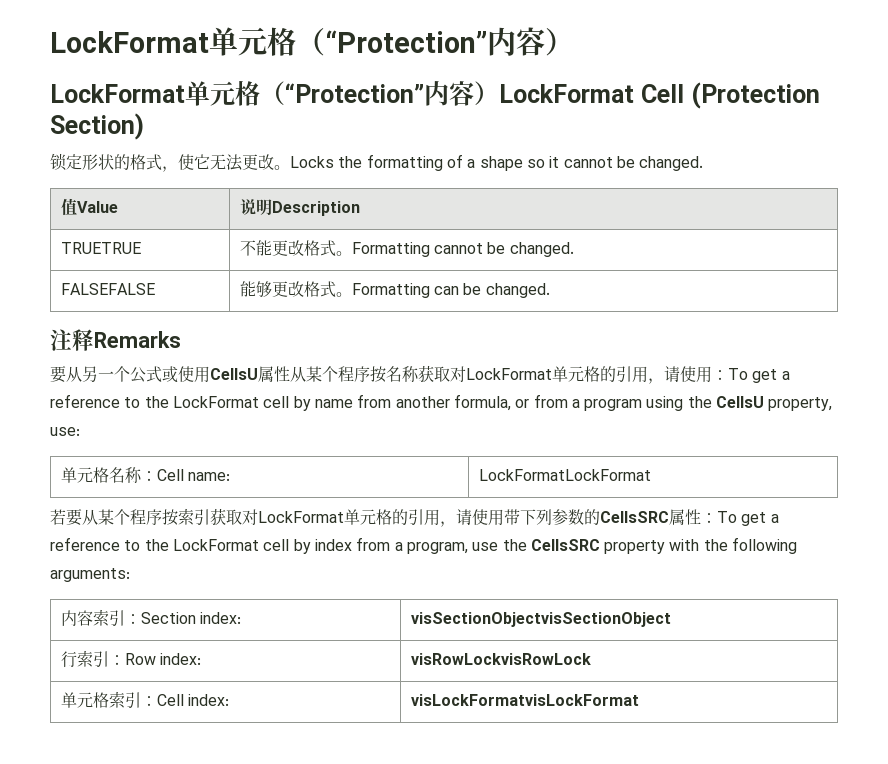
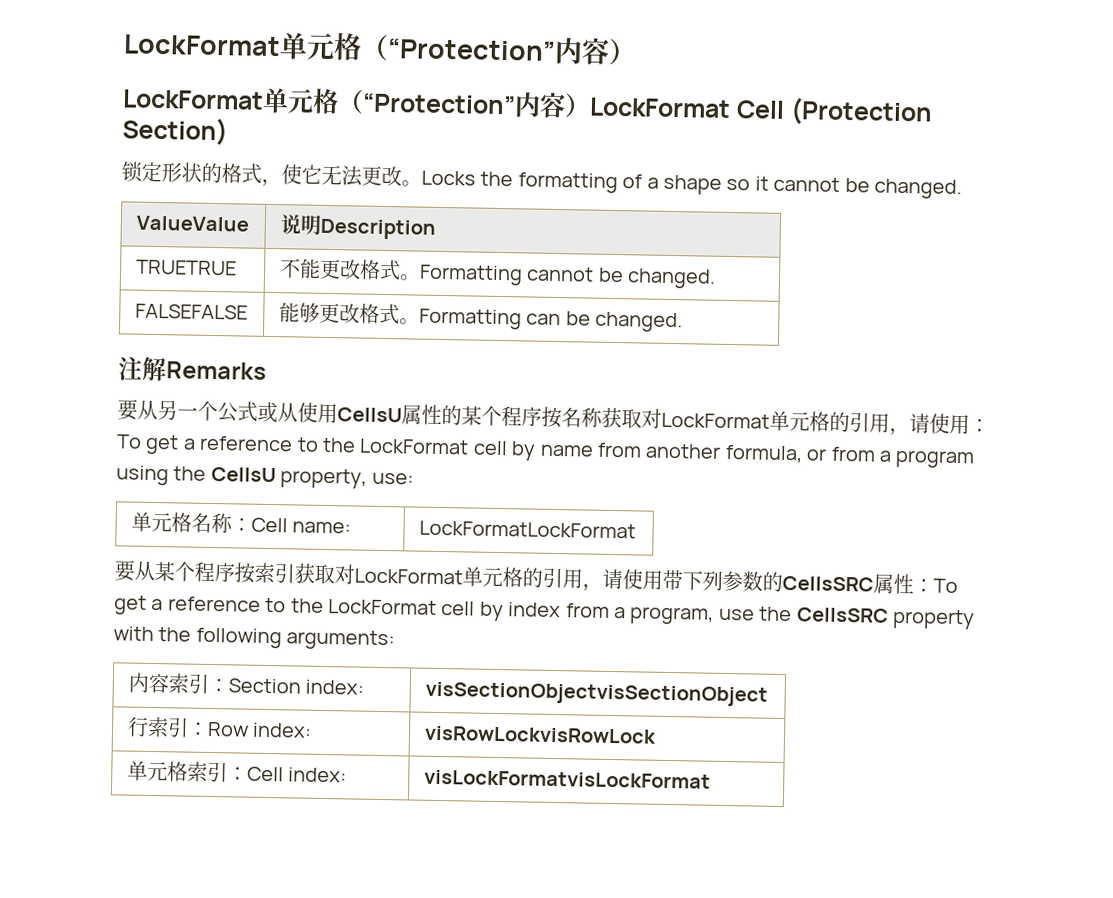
[60,198,118,216] 值Value -> [135,215,249,232] ValueValue
[72,329,94,351] 释 -> [142,356,167,382] 解
(178, 374) none -> [277,402,298,423] 从
[290,366,306,382] 从 -> [441,404,462,426] 的
[50,509,66,525] 若 -> (636, 529) none

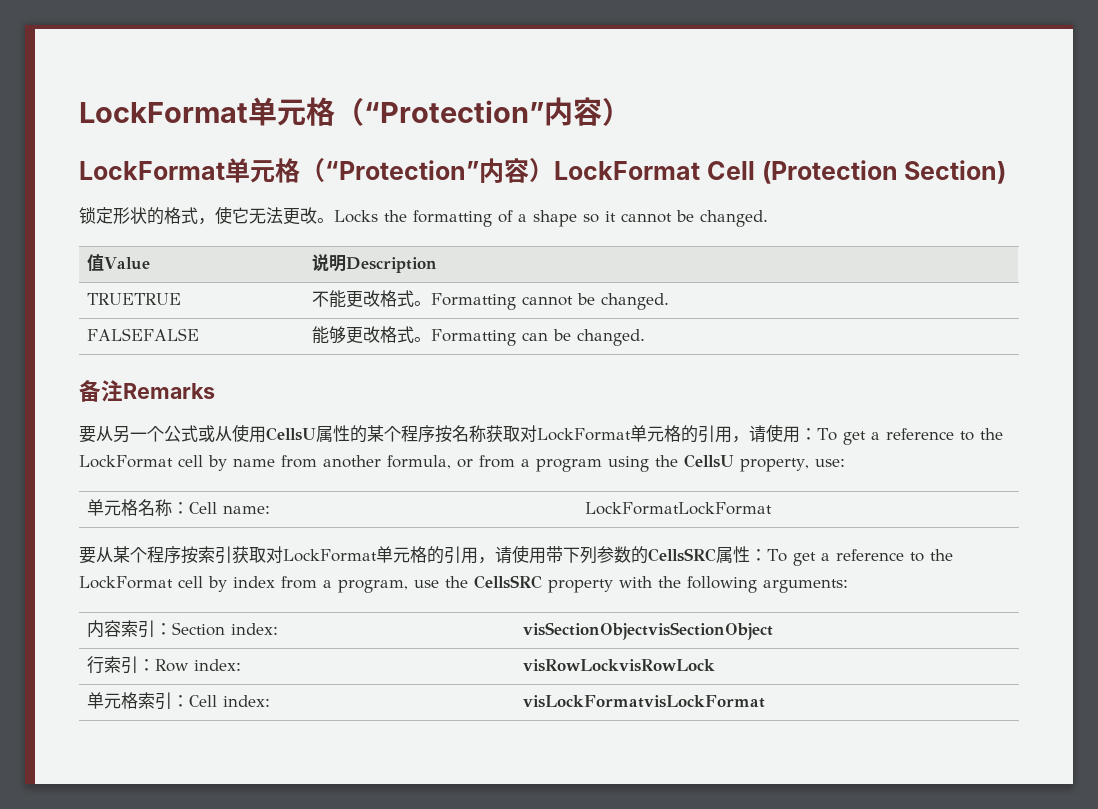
[135,215,249,232] ValueValue -> [87,254,151,272] 值Value
[118,356,167,382] 注解 -> [79,380,123,402] 备注

